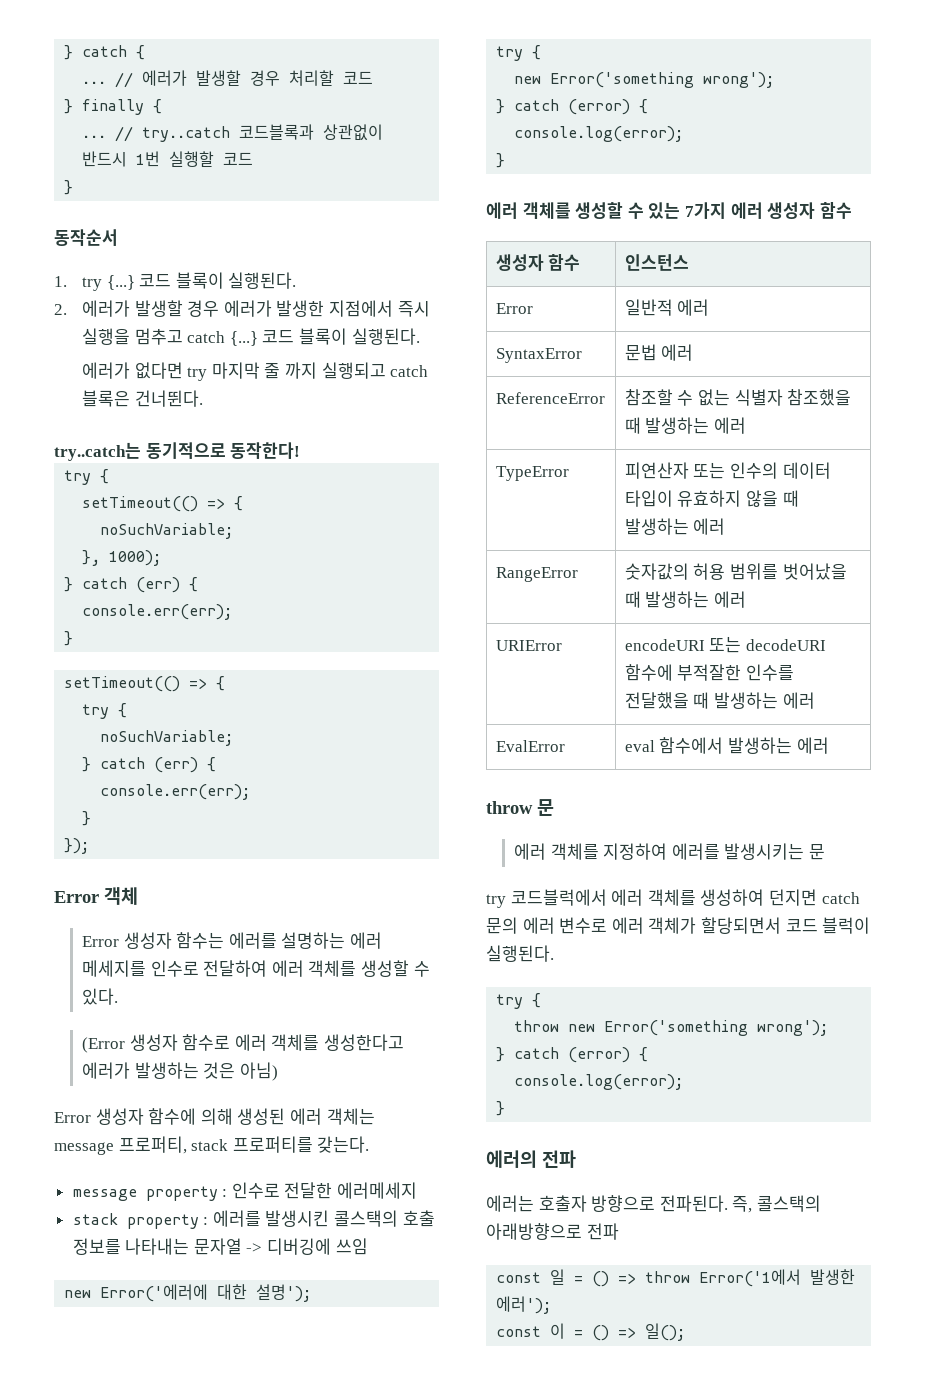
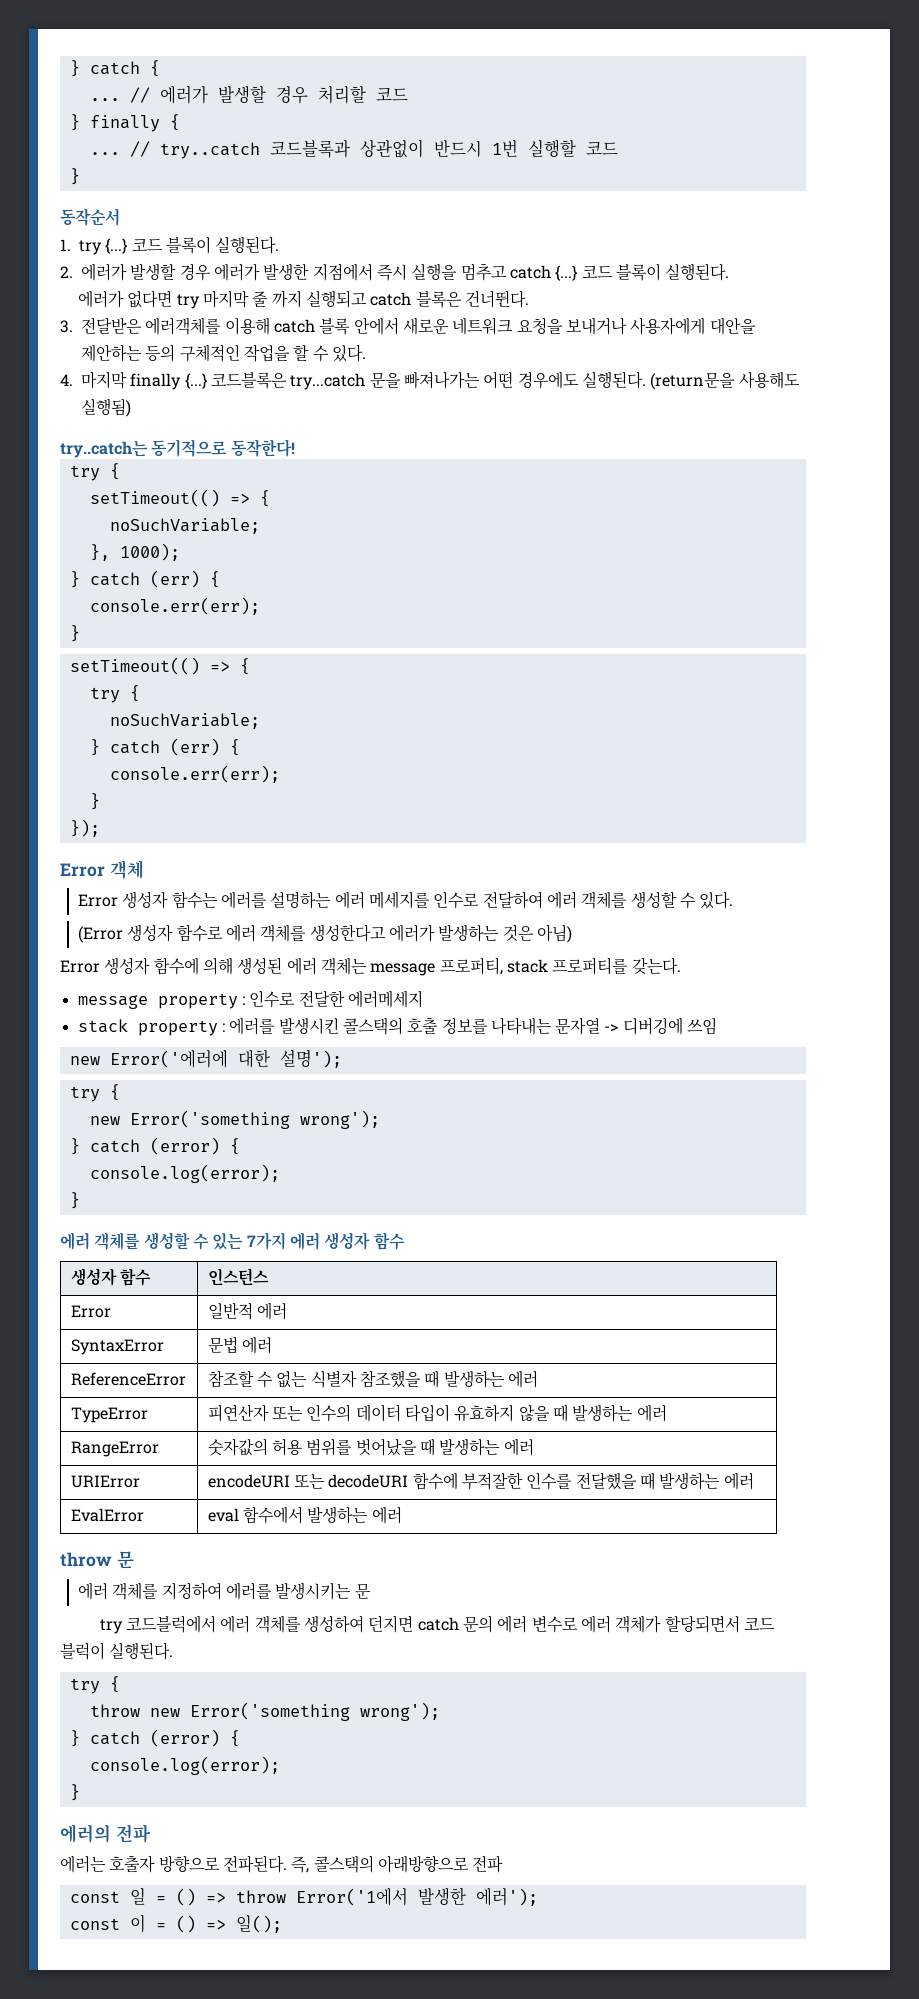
(203, 398) none -> [60,317,756,335] [81,344,366,362] [60,371,800,390] [81,398,131,417] // 3. 전달받은 에러객체를 이용해 catch 블록 안에서 새로운 네트워크 요청을 보내거나 사용자에게 대안을 제안하는 등의 구체적인 작업을 할 수 있다. // 4. 마지막 finally {...} 코드블록은 try...catch 문을 빠져나가는 어떤 경우에도 실행된다. (return문을 사용해도 실행됨)

